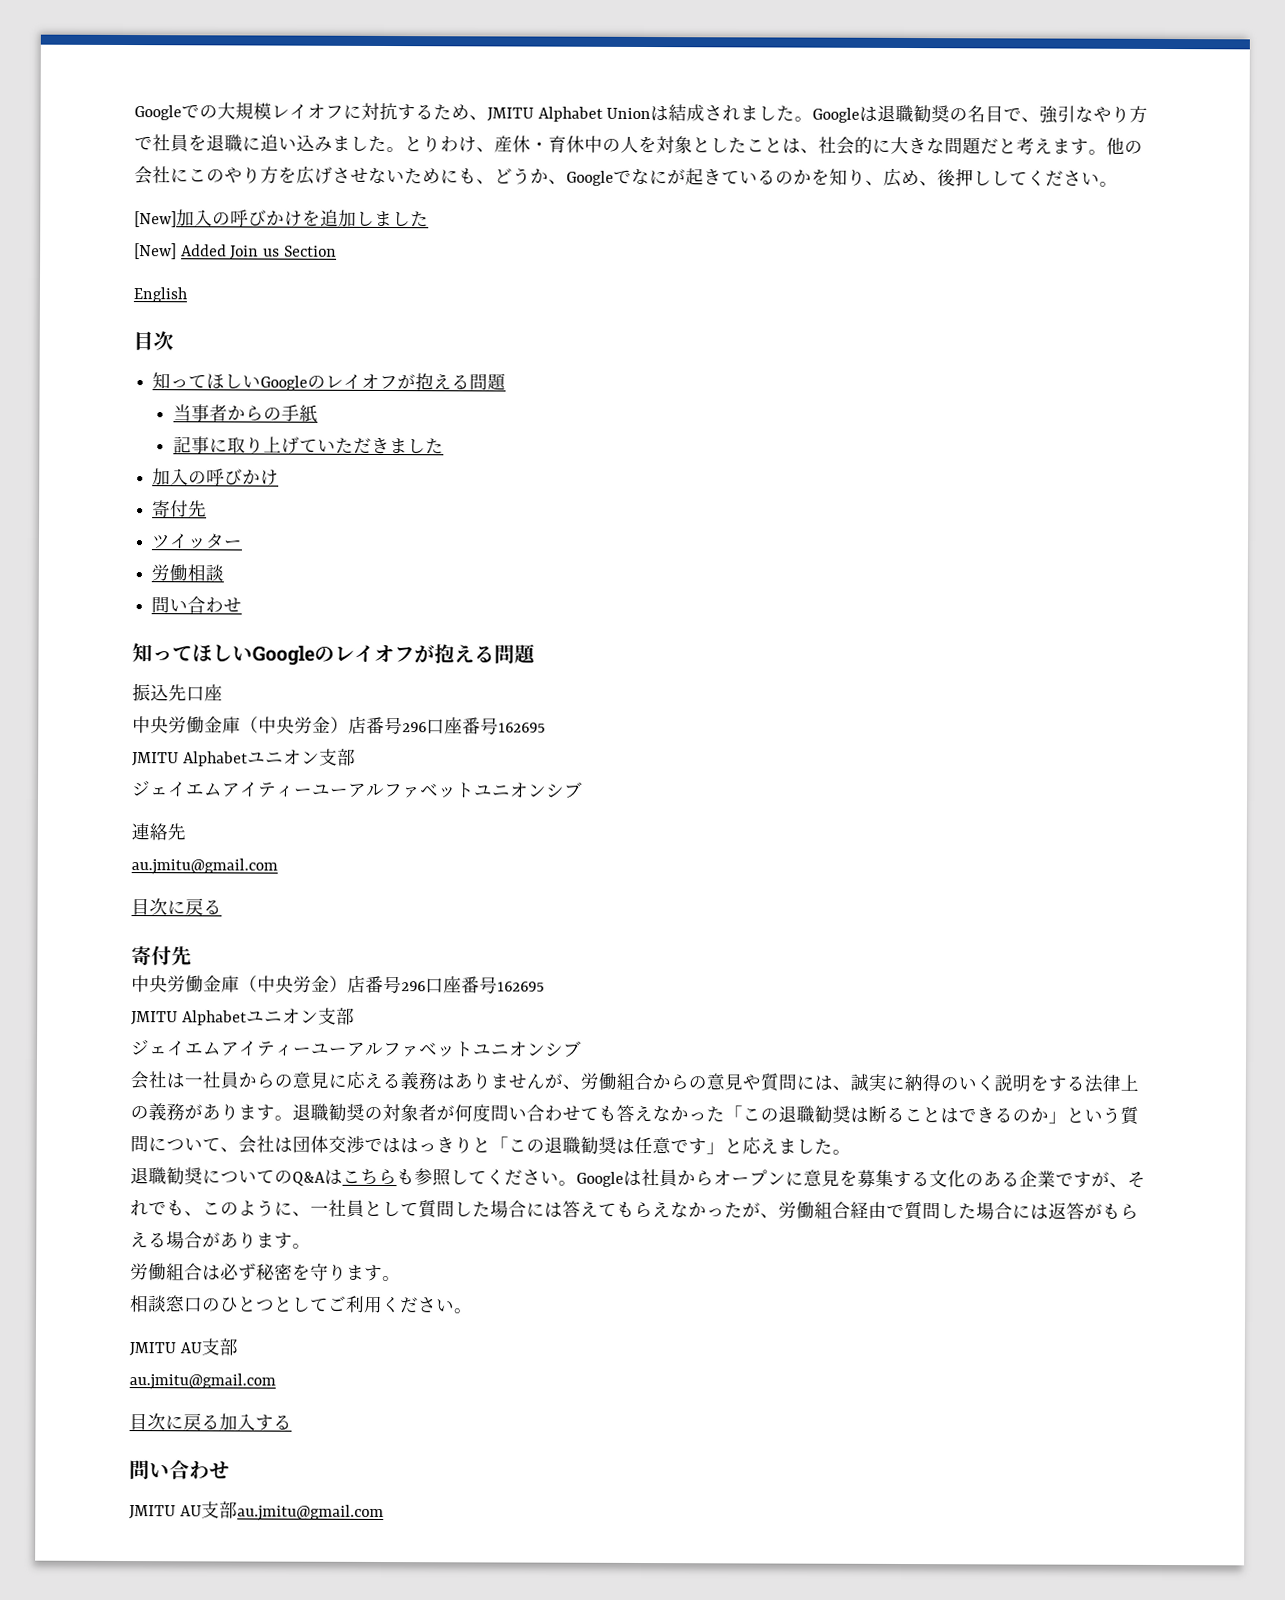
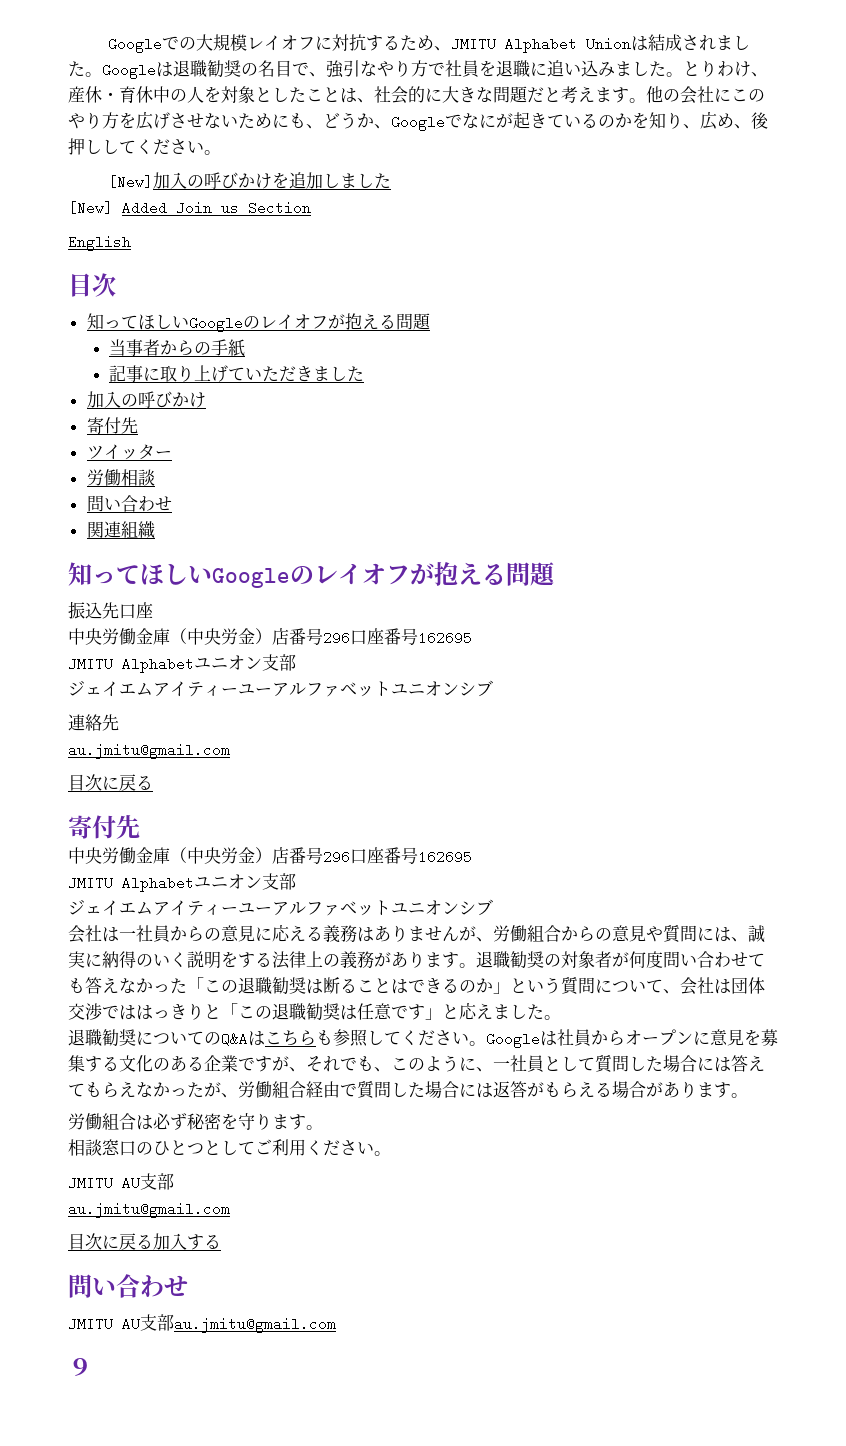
(243, 605) none -> [86,521,155,538] // 関連組織
(384, 1513) none -> [68,1358,92,1376] // ９

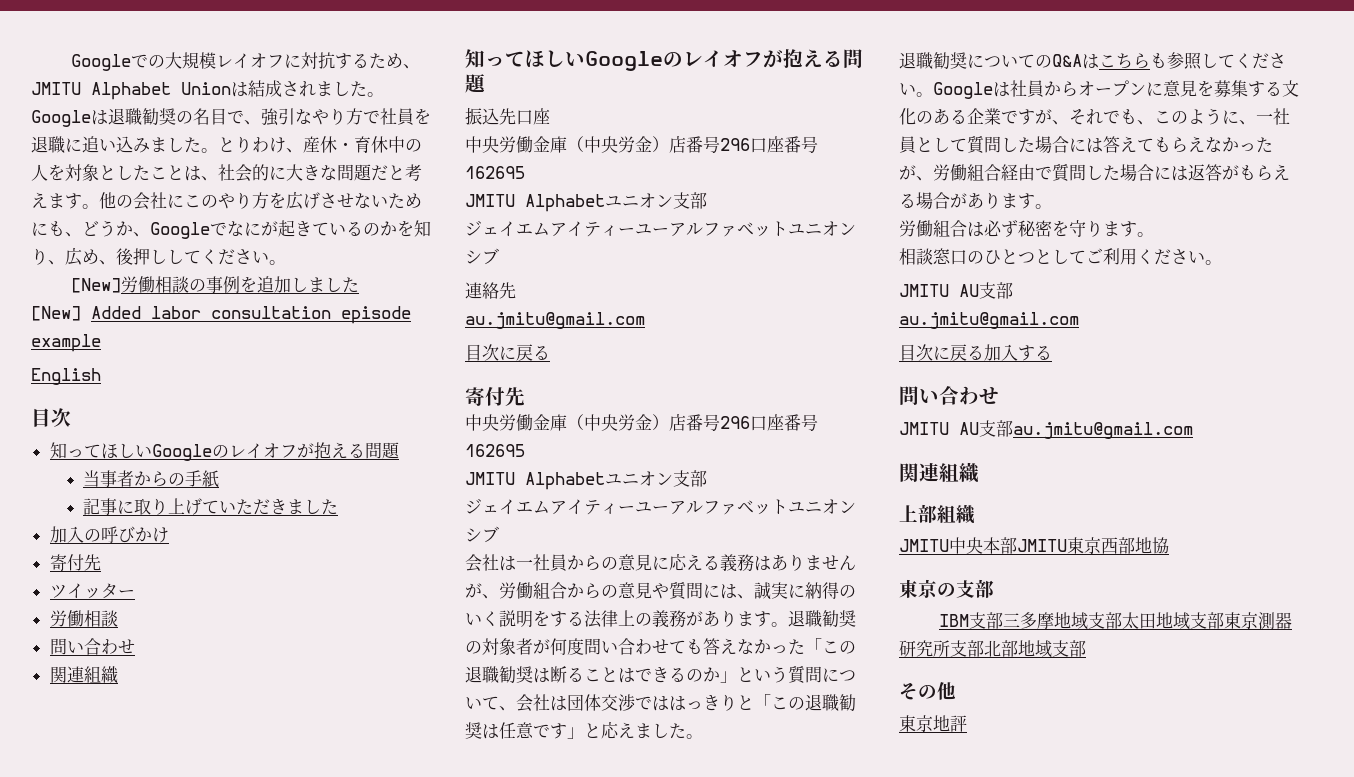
[153,172,273,189] 加入の呼びかけ -> [121,276,241,293] 労働相談の事例
[176,201,311,215] Join us Section -> [151,306,411,324] [31,334,101,352] labor consultation episode example
[68,1358,92,1376] ９ -> [899,462,980,483] [899,504,976,524] [899,537,1169,554] [899,579,994,598] [939,612,1293,630] [899,640,1086,658] [899,682,956,700] [899,715,967,732] 関連組織 // 上部組織 // JMITU中央本部JMITU東京西部地協 // 東京の支部 // IBM支部三多摩地域支部太田地域支部東京測器研究所支部北部地域支部 // その他 // 東京地評

